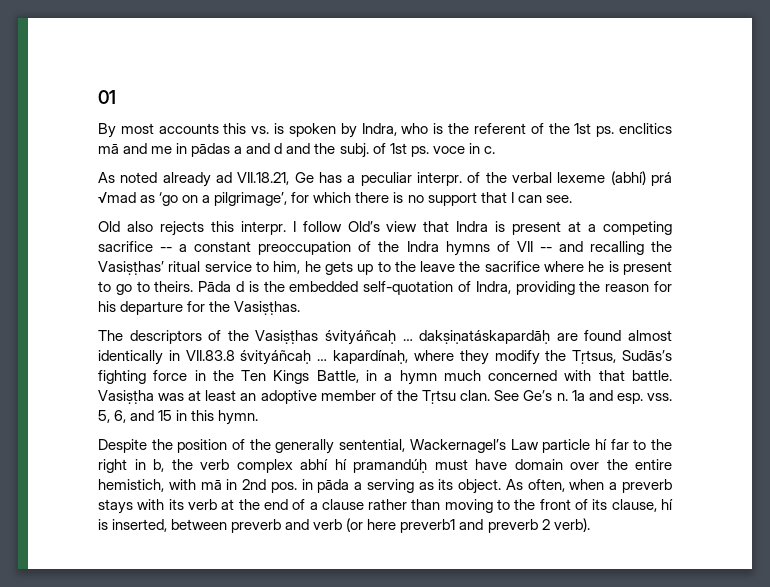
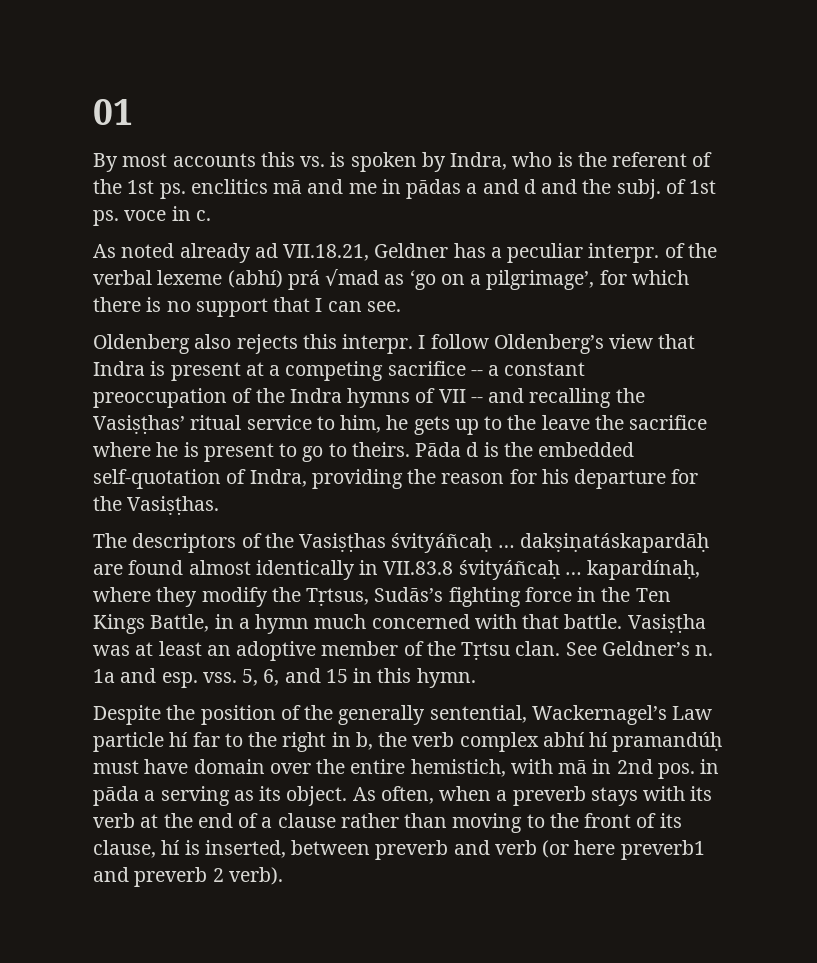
[294,172,314,183] Ge -> [374,243,449,258] Geldner
[98,221,120,232] Old -> [93,334,190,354] Oldenberg
[347,221,380,232] Old’s -> [493,334,604,354] Oldenberg’s
[523,390,553,401] Ge’s -> [601,641,690,656] Geldner’s

